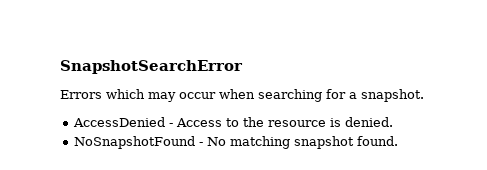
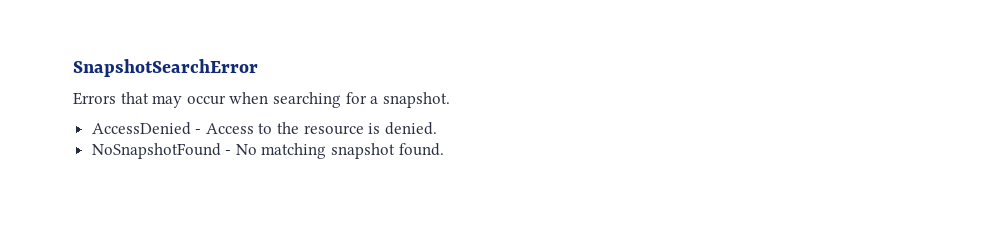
[106,89,145,99] which -> [120,92,149,104] that

